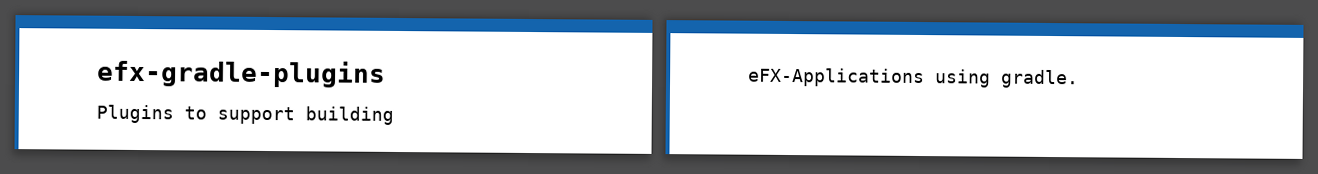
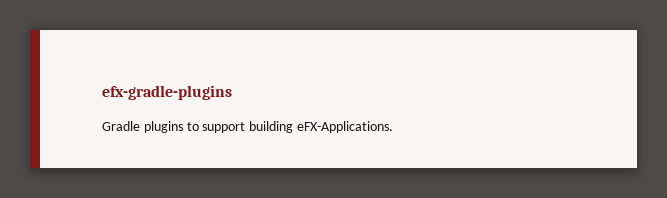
[96,104,174,124] Plugins -> [102,121,183,133] Gradle plugins
[748,67,1079,89] eFX-Applications using gradle. -> [296,121,393,133] eFX-Applications.

